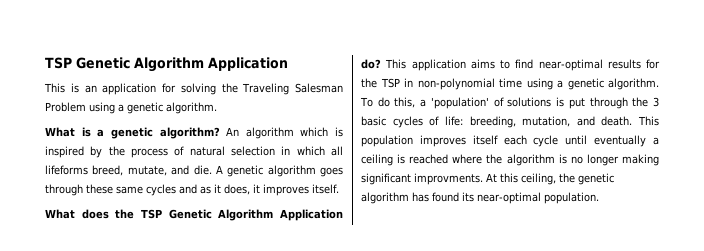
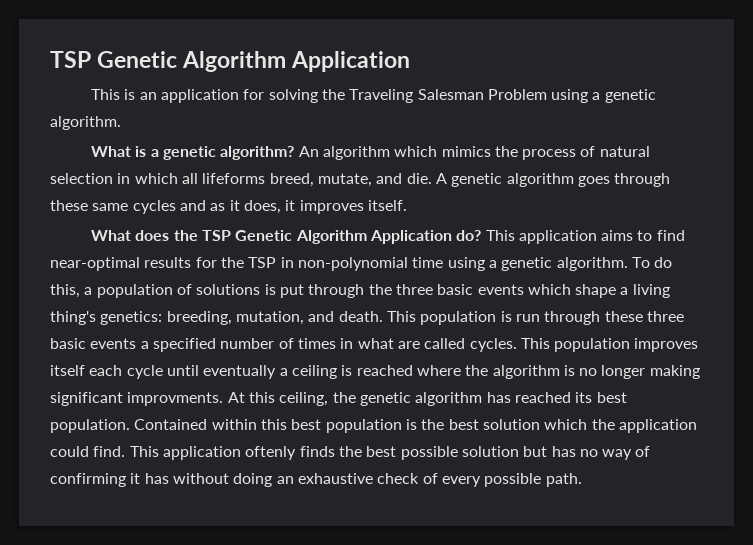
[335,127,343,137] [45,146,103,158] is inspired by -> [441,146,491,157] mimics
[430,97,489,109] 'population' -> [96,284,173,298] population
[653,97,659,107] [361,116,463,128] 3 basic cycles of life: -> [395,284,670,298] [50,311,163,325] three basic events which shape a living thing's genetics:
(413, 141) none -> [500,311,684,325] [50,338,631,352] is run through these three basic events a specified number of times in what are called cycles. This population
[432,192,599,204] found its near-optimal population. -> [514,392,627,403] [50,419,697,433] [50,446,651,460] [50,473,582,487] reached its best population. Contained within this best population is the best solution which the application could find. This application oftenly finds the best possible solution but has no way of confirming it has without doing an exhaustive check of every possible path.

